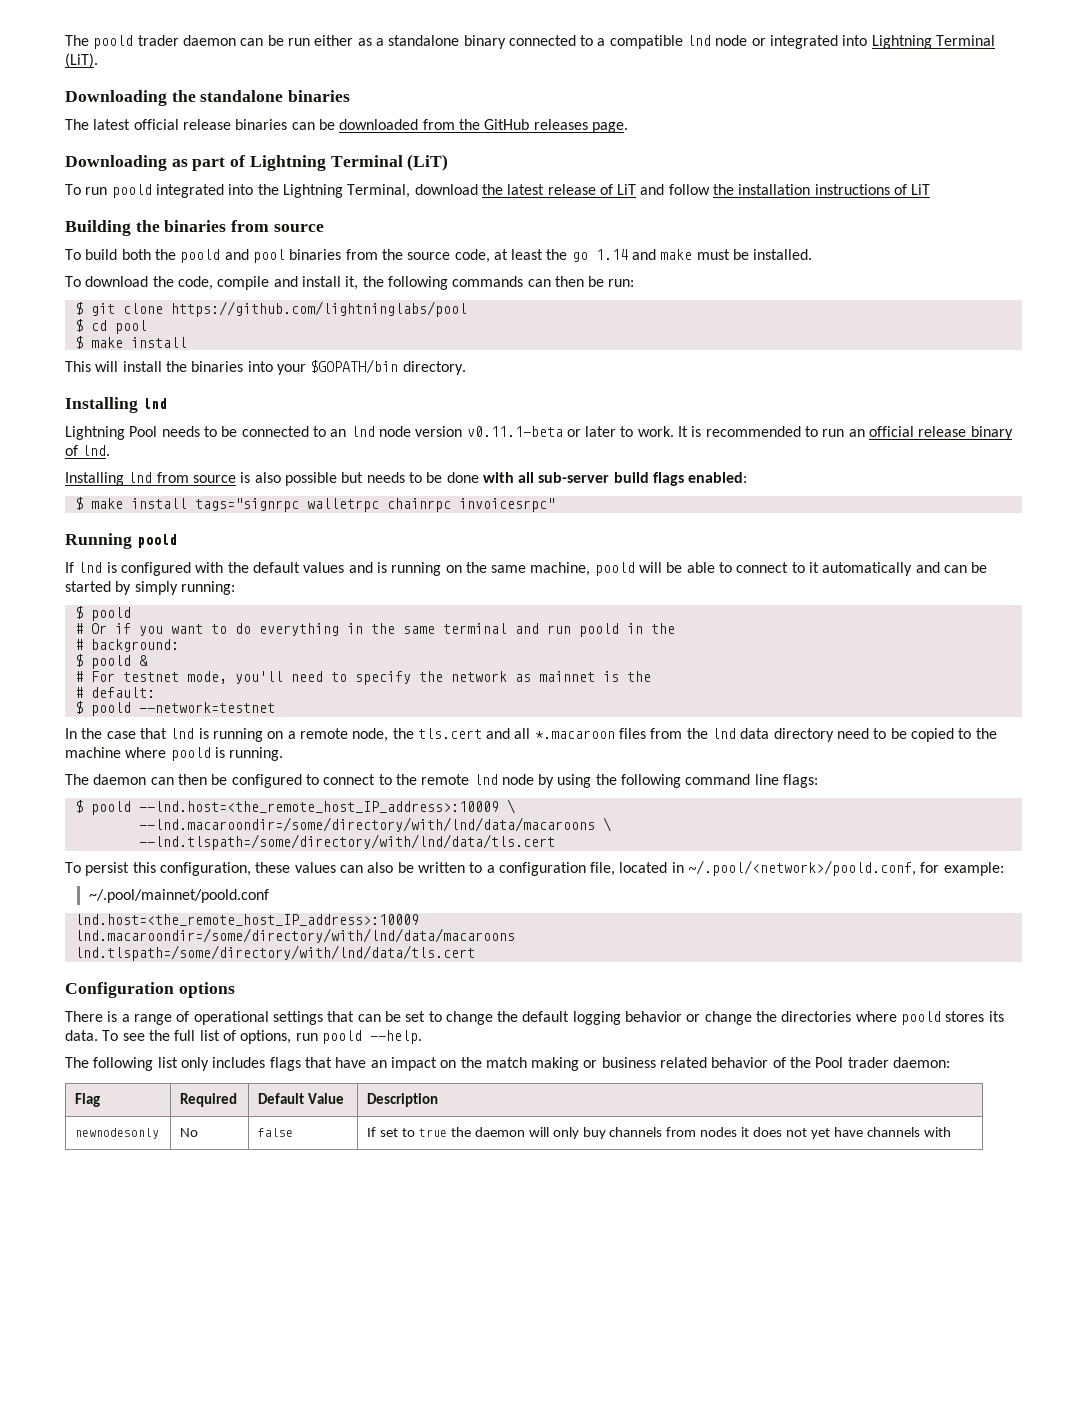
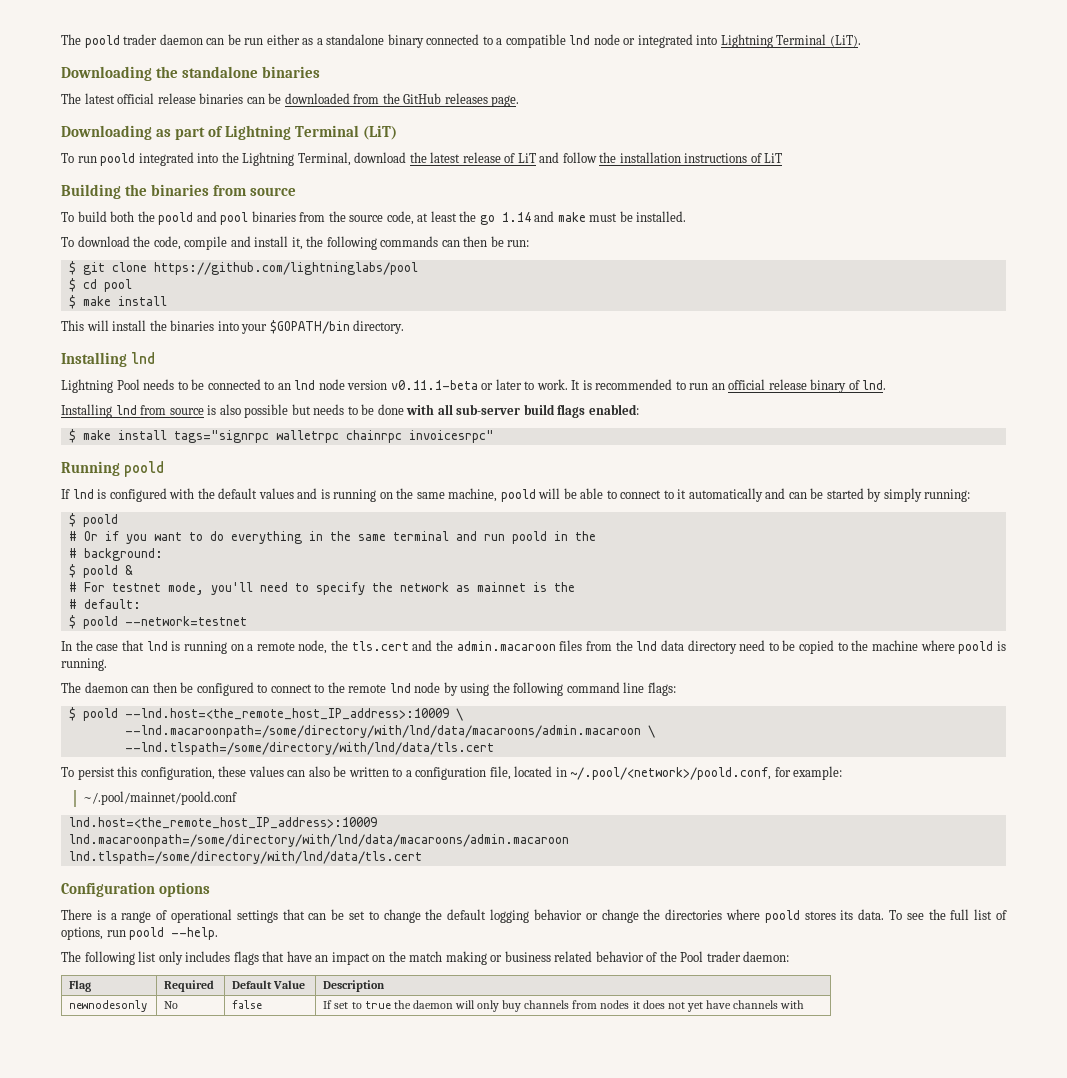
[514,728,615,739] all *.macaroon -> [436,640,556,651] the admin.macaroon
[138,817,595,832] --lnd.macaroondir=/some/directory/with/lnd/data/macaroons -> [124,725,641,738] --lnd.macaroonpath=/some/directory/with/lnd/data/macaroons/admin.macaroon
[74,928,515,943] lnd.macaroondir=/some/directory/with/lnd/data/macaroons -> [68,834,569,847] lnd.macaroonpath=/some/directory/with/lnd/data/macaroons/admin.macaroon

